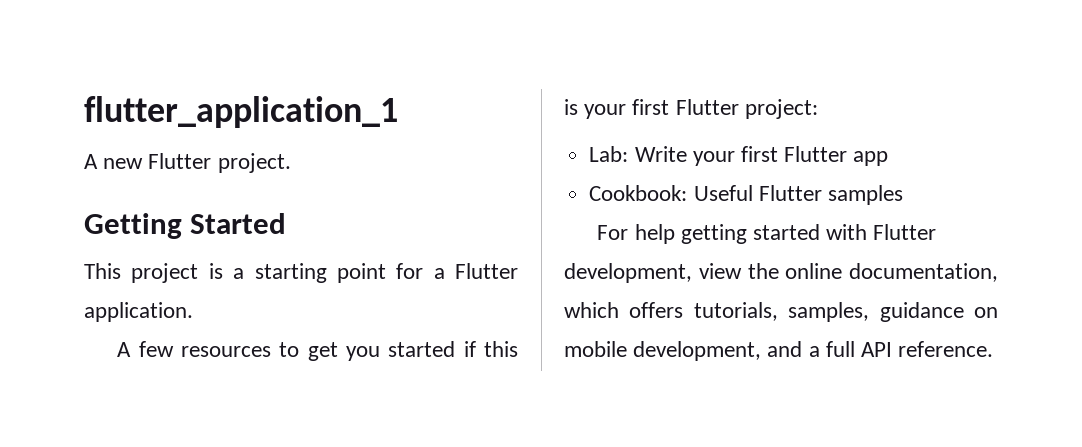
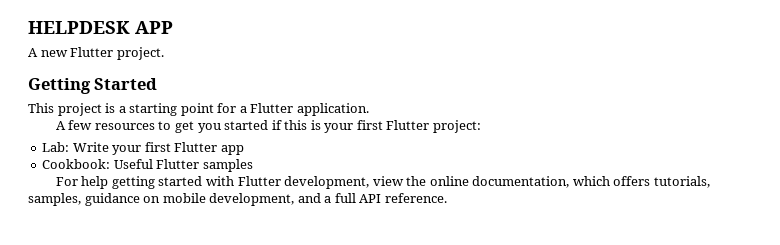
[84,96,398,128] flutter_application_1 -> [28,21,173,34] HELPDESK APP

